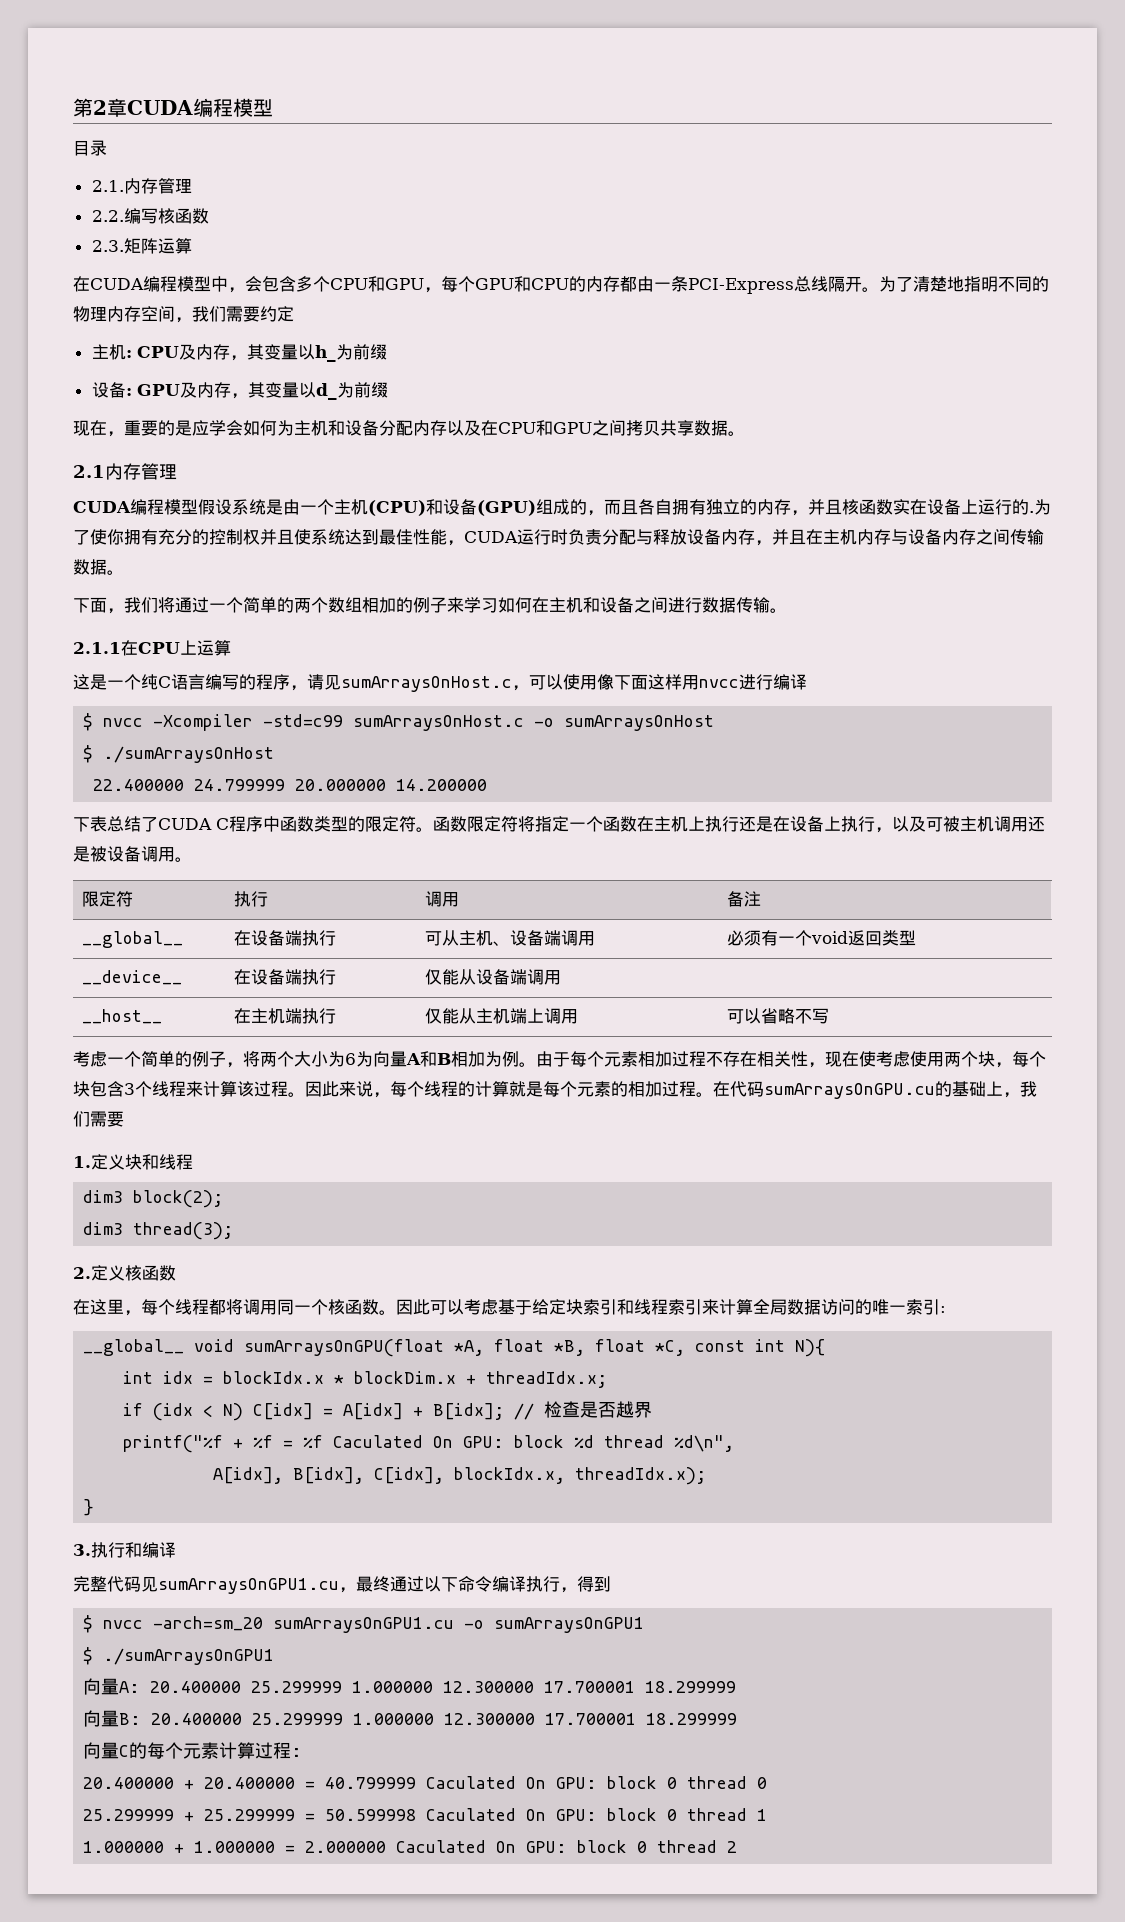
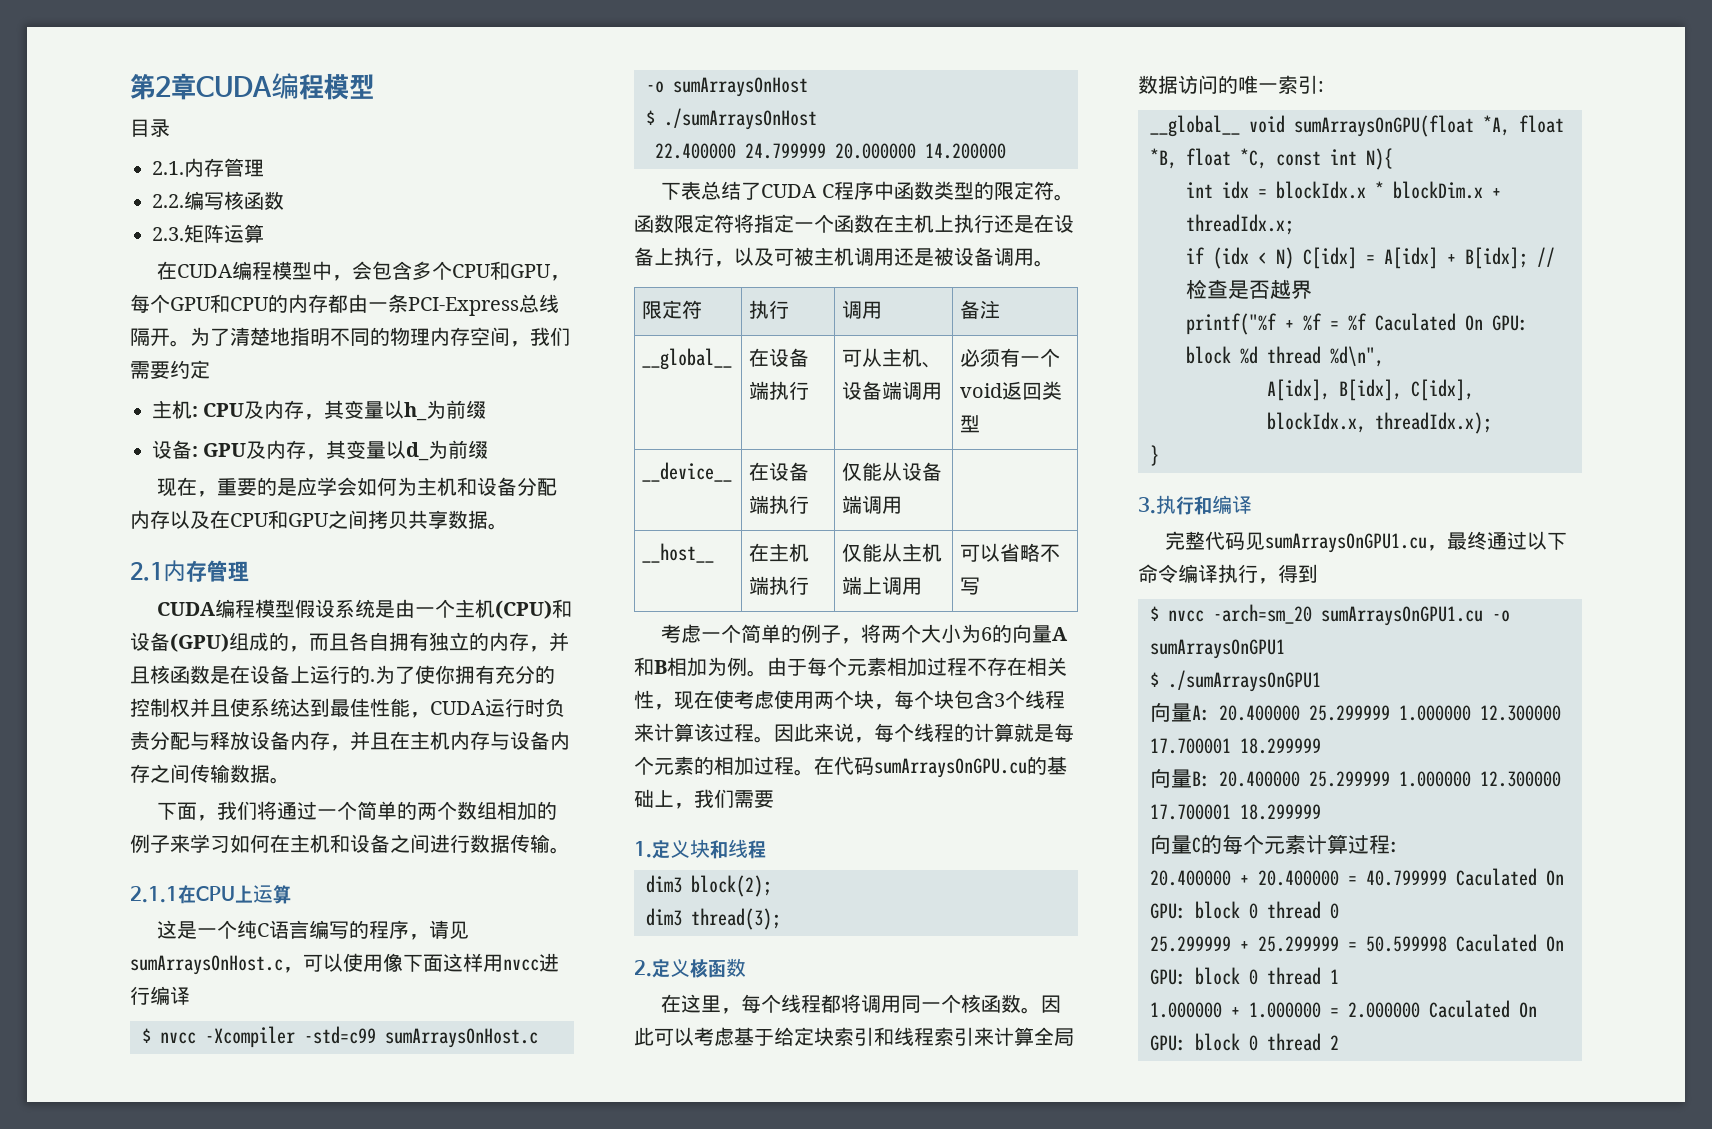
[893,499,910,515] 实 -> [210,666,230,684] 是
[356,1051,373,1067] 为 -> [992,624,1013,643] 的

